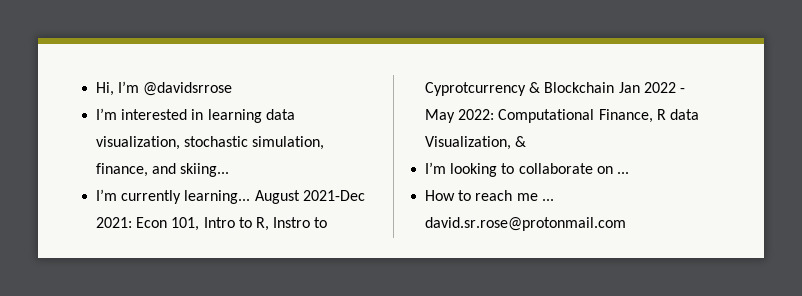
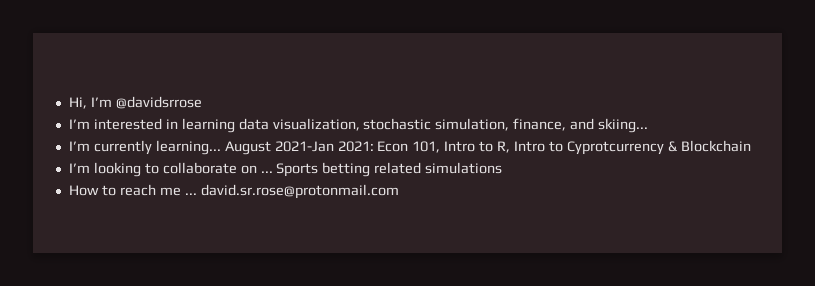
[302,190,365,201] 2021-Dec -> [274,141,334,152] 2021-Jan
[273,217,311,228] Instro -> [514,141,546,152] Intro
[618,82,685,93] [425,109,699,123] [425,136,527,150] Jan 2022 - May 2022: Computational Finance, R data Visualization, & -> (751, 146) none
(629, 173) none -> [276,162,503,177] Sports betting related simulations

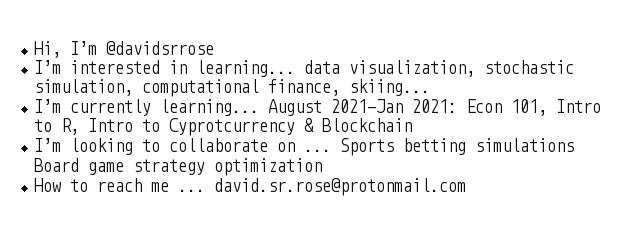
[181,118,235,133] learning -> [196,60,296,77] learning...
[513,118,595,131] finance, and -> [142,79,341,97] computational finance,
[374,162,422,174] related -> (467, 146) none
(503, 168) none -> [34,158,323,176] Board game strategy optimization

